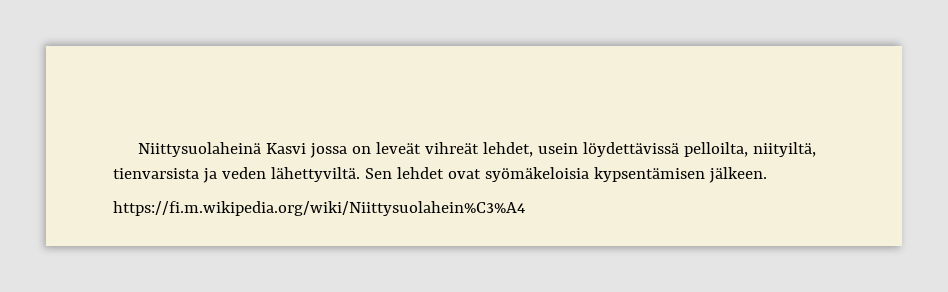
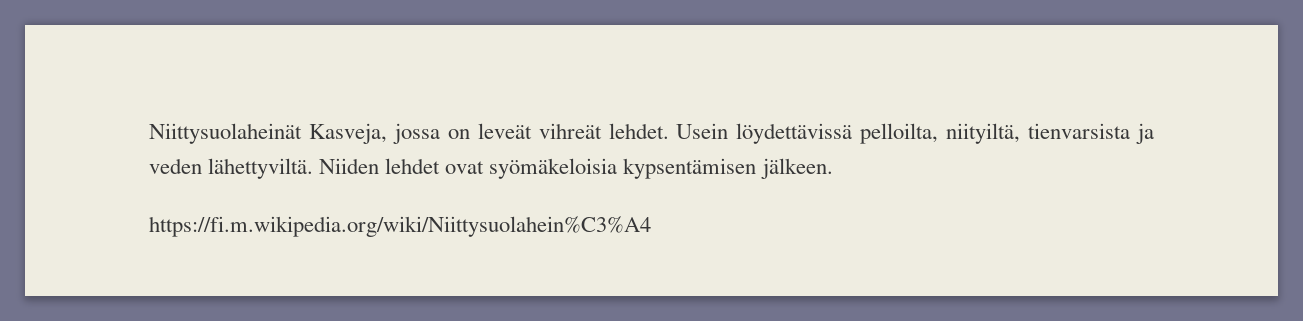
[138,142,307,157] Niittysuolaheinä Kasvi -> [149,123,387,144] Niittysuolaheinät Kasveja,
[483,142,579,157] lehdet, usein -> [608,123,729,139] lehdet. Usein
[364,168,392,179] Sen -> [319,158,380,174] Niiden

